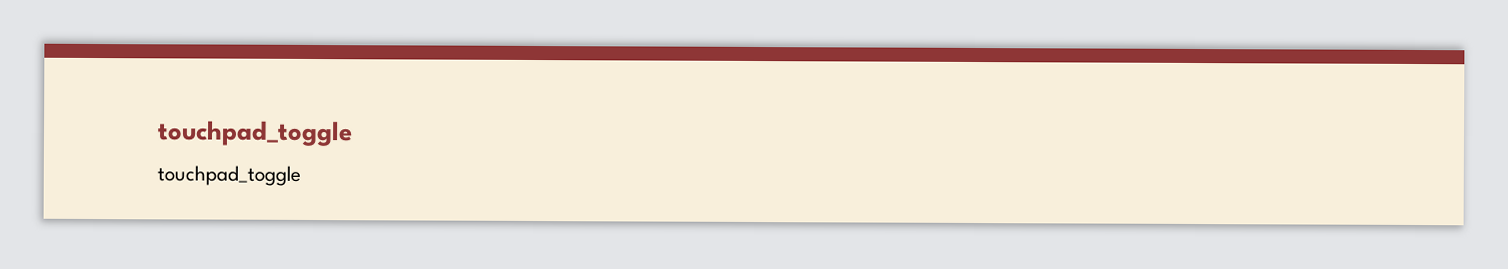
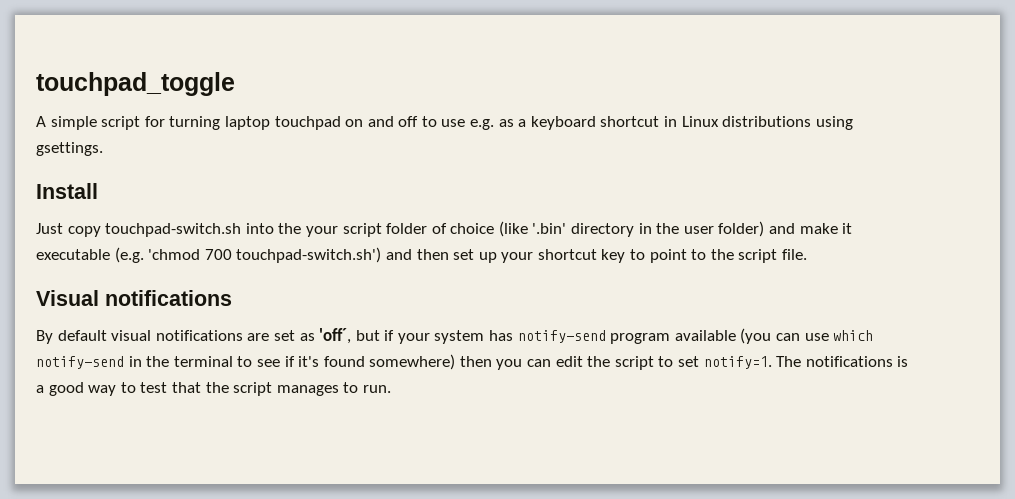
[157,165,301,186] touchpad_toggle -> [36,116,853,130] [36,142,103,156] [36,183,98,199] [36,221,853,237] [36,247,808,263] [36,290,232,306] [36,328,874,344] [36,354,909,370] [36,382,391,396] A simple script for turning laptop touchpad on and off to use e.g. as a keyboard shortcut in Linux distributions using gsettings. // Install // Just copy touchpad-switch.sh into the your script folder of choice (like '.bin' directory in the user folder) and make it executable (e.g. 'chmod 700 touchpad-switch.sh') and then set up your shortcut key to point to the script file. // Visual notifications // By default visual notifications are set as 'off´, but if your system has notify-send program available (you can use which notify-send in the terminal to see if it's found somewhere) then you can edit the script to set notify=1. The notifications is a good way to test that the script manages to run.

